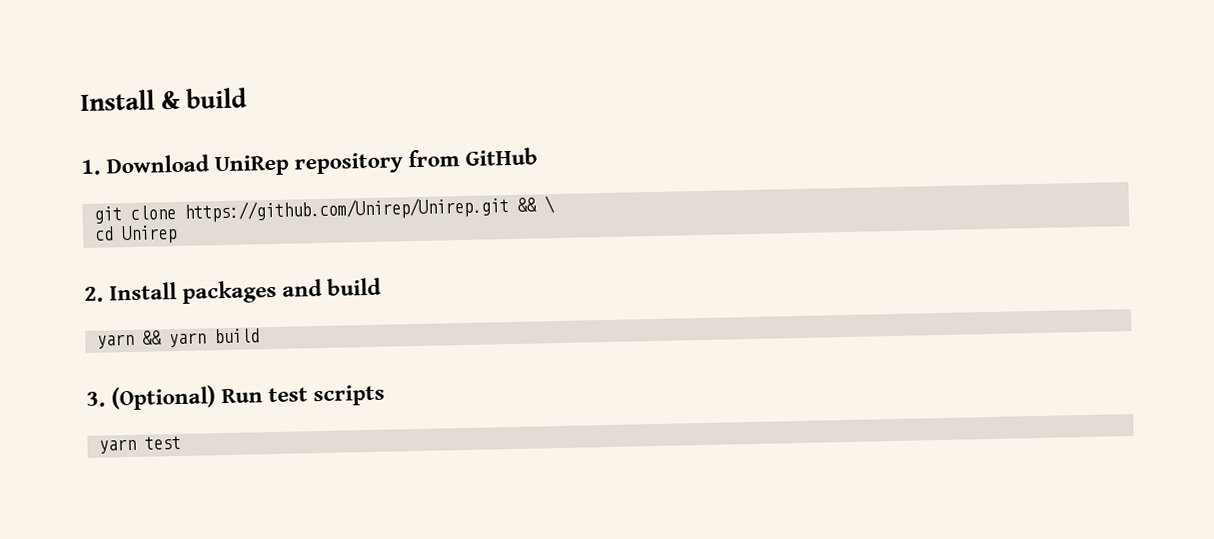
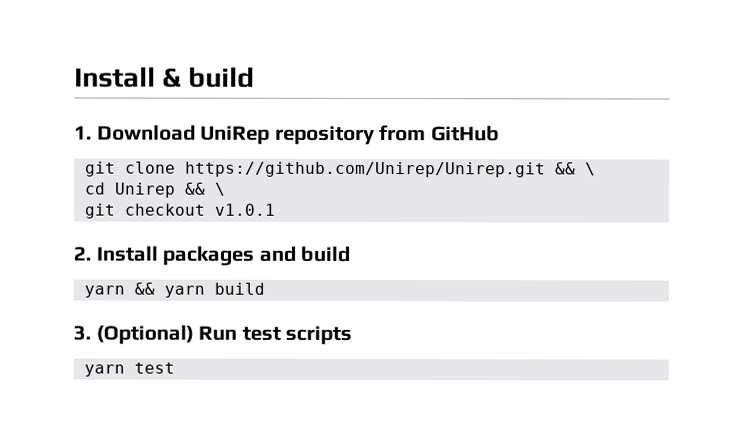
(178, 234) none -> [184,182,226,196] [83,203,276,219] && \ // git checkout v1.0.1

